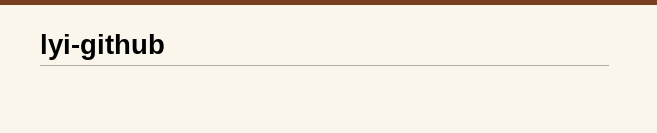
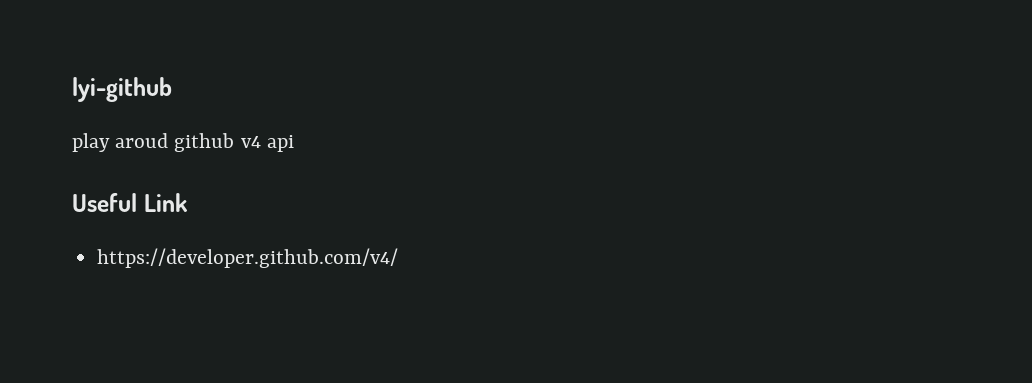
(165, 47) none -> [72,133,294,152] [72,193,188,212] [97,248,399,268] // play aroud github v4 api // Useful Link // https://developer.github.com/v4/

